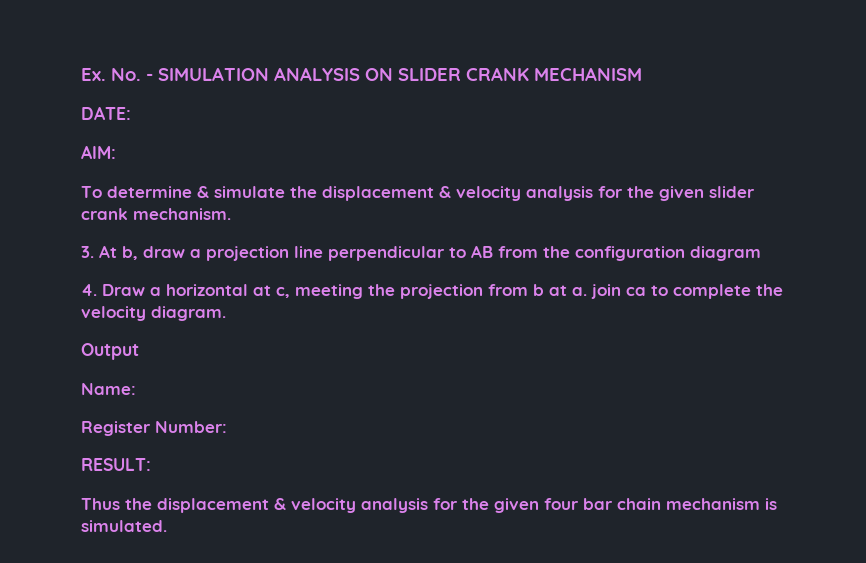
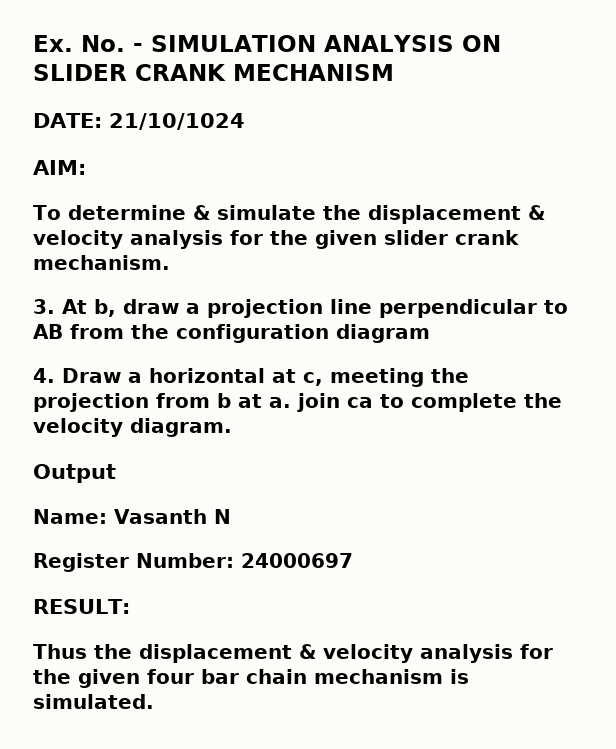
(131, 113) none -> [108,113,245,130] 21/10/1024
(136, 389) none -> [114,509,231,524] Vasanth N
(227, 427) none -> [241,553,353,568] 24000697

